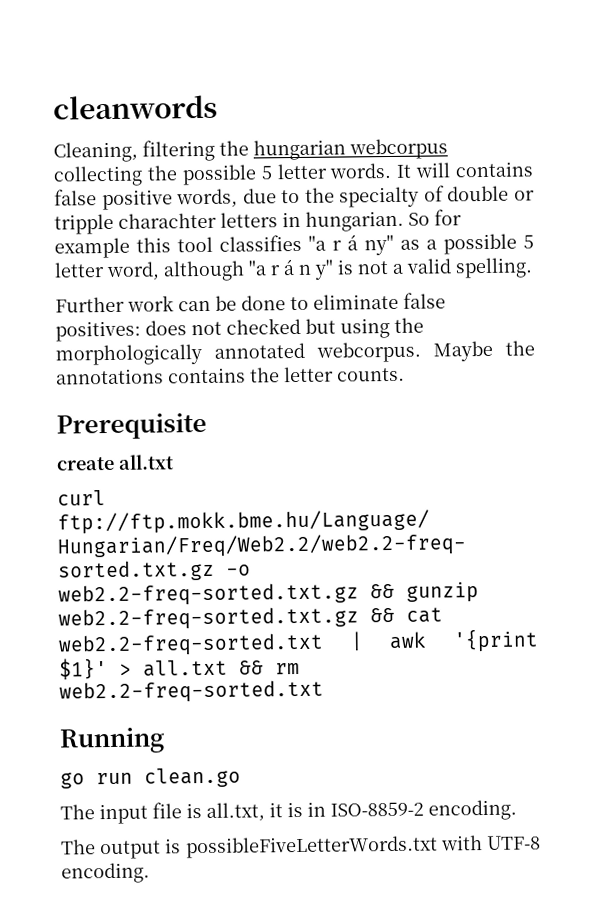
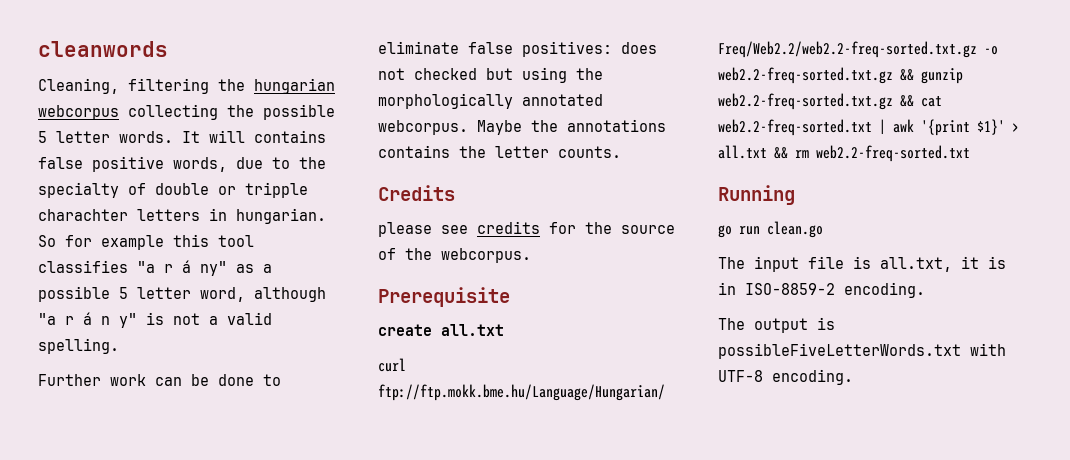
(405, 374) none -> [378,185,455,201] [378,221,675,237] [378,248,531,263] // Credits // please see credits for the source of the webcorpus.

